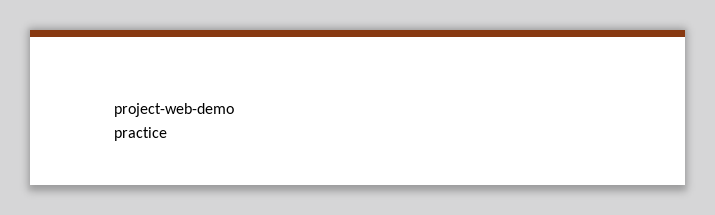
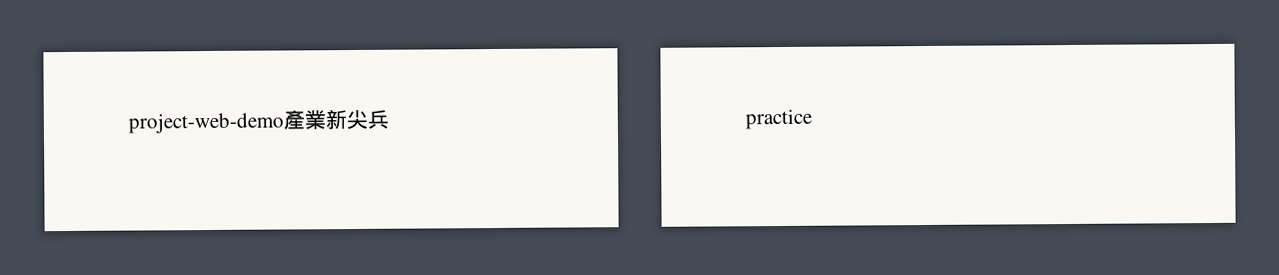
(234, 110) none -> [283,109,389,130] 產業新尖兵

